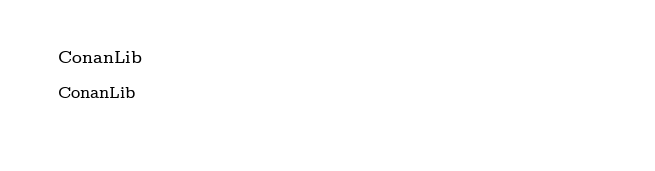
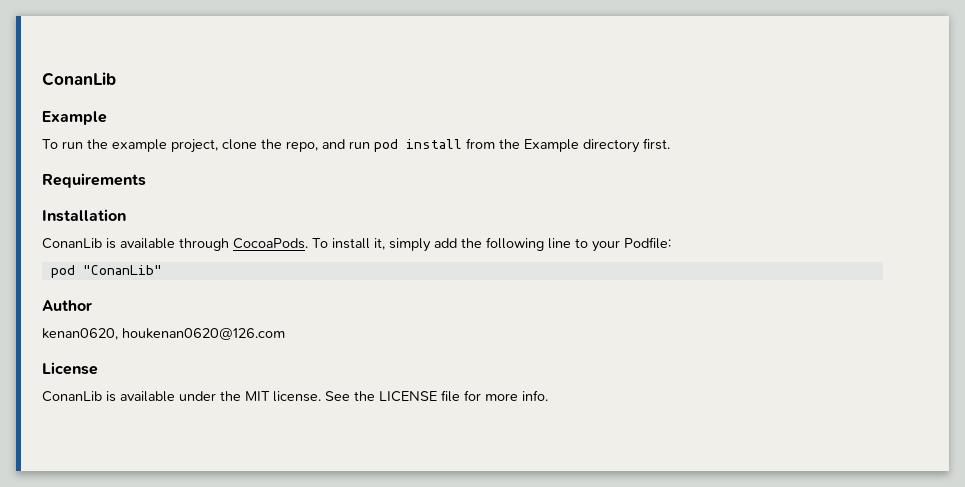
[58,87,135,98] ConanLib -> [42,111,107,125] [42,138,670,153] [42,173,146,188] [42,209,126,222] [42,237,671,252] [50,265,162,278] [42,300,92,311] [42,328,285,340] [42,362,98,375] [42,390,548,402] Example // To run the example project, clone the repo, and run pod install from the Example directory first. // Requirements // Installation // ConanLib is available through CocoaPods. To install it, simply add the following line to your Podfile: // pod "ConanLib" // Author // kenan0620, houkenan0620@126.com // License // ConanLib is available under the MIT license. See the LICENSE file for more info.

